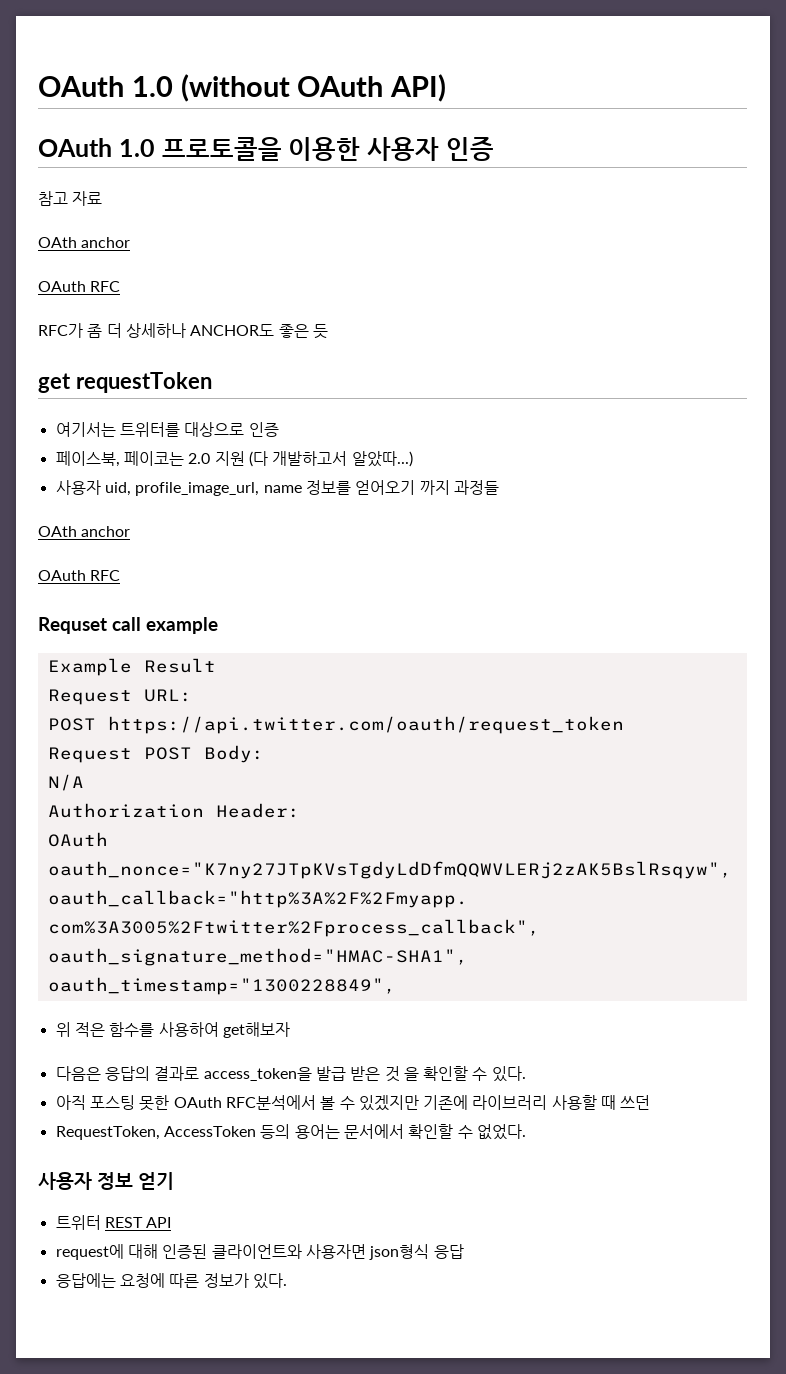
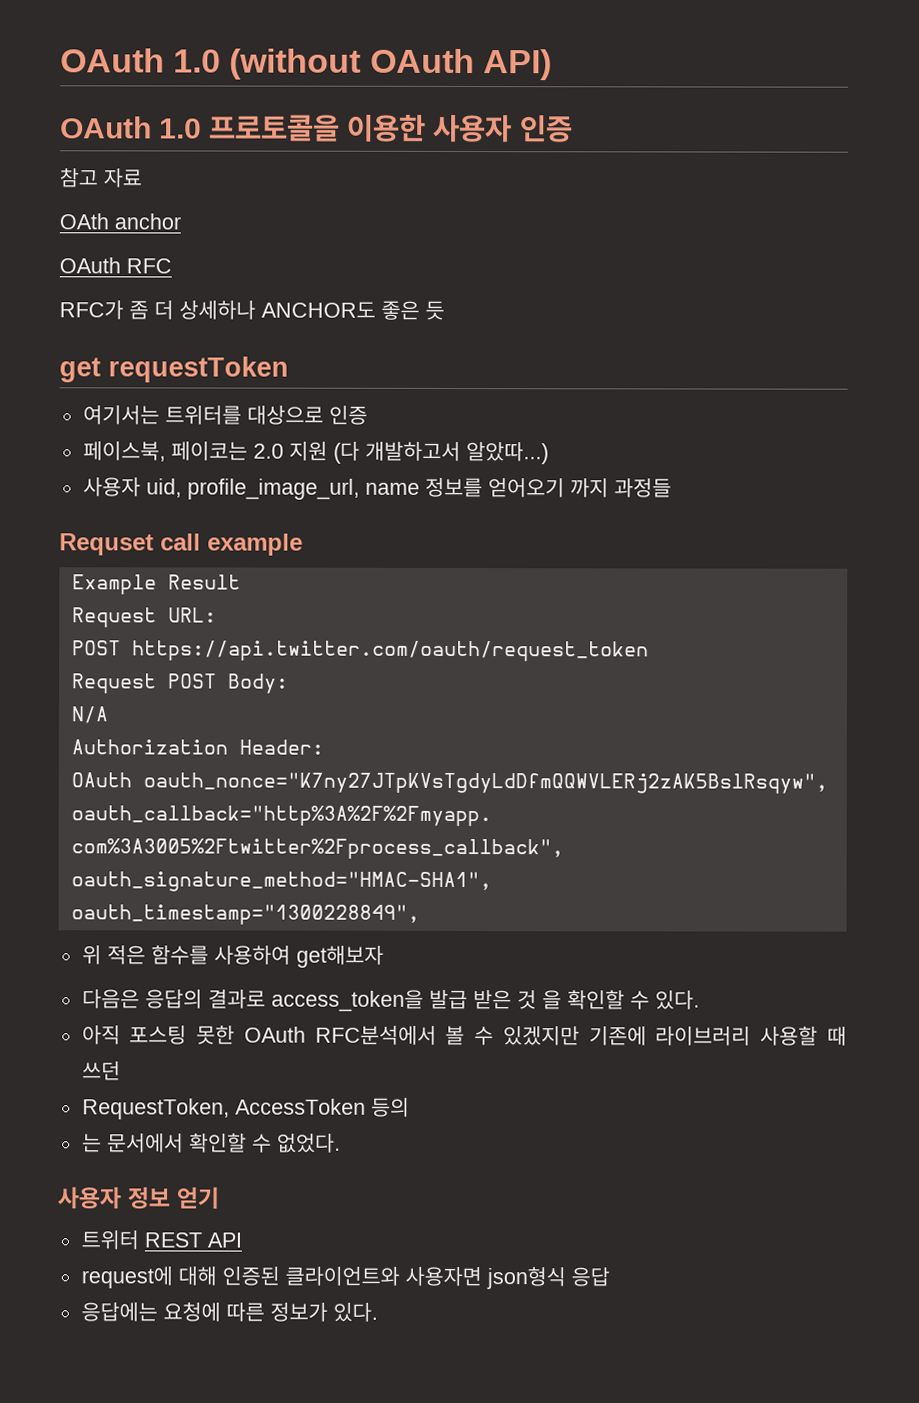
[38,526,131,537] [38,570,121,581] // OAth anchor // OAuth RFC -> (672, 488) none
[294,1124,340,1139] 용어는 -> [81,1133,102,1153] // 는

